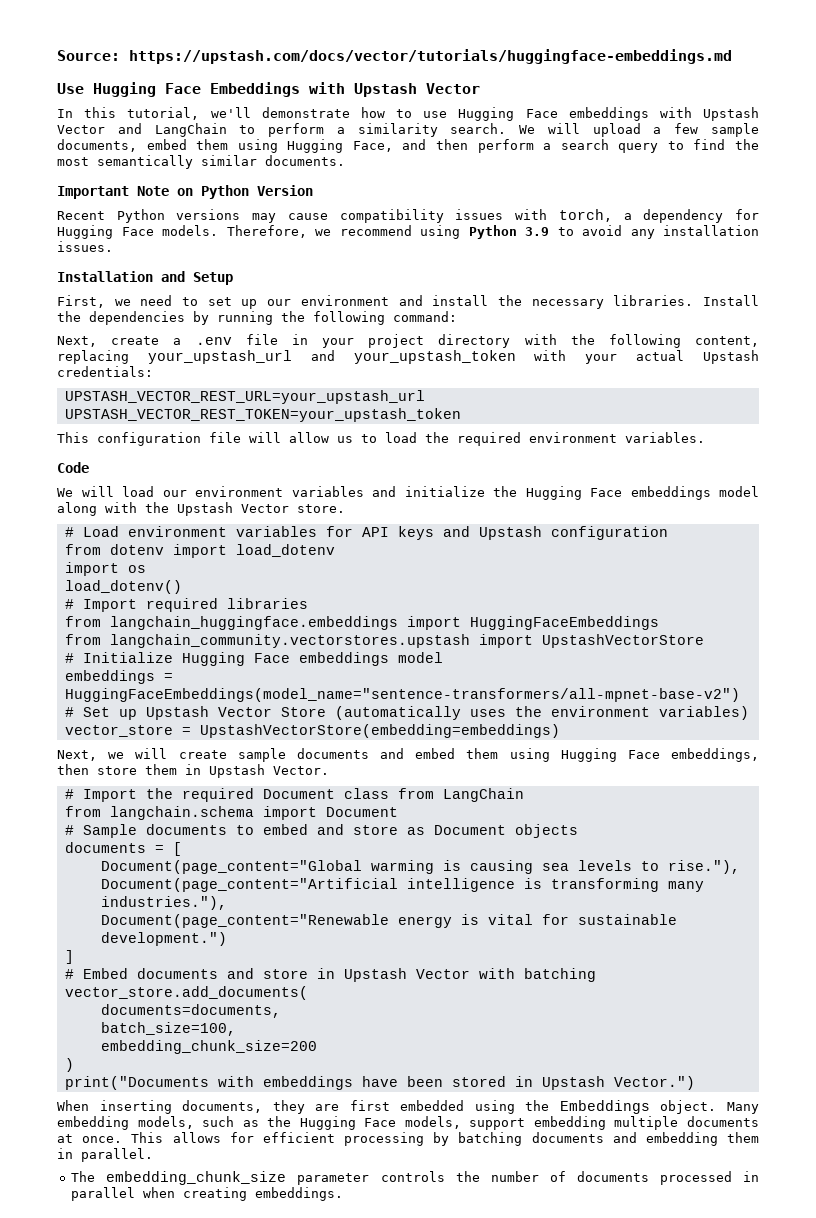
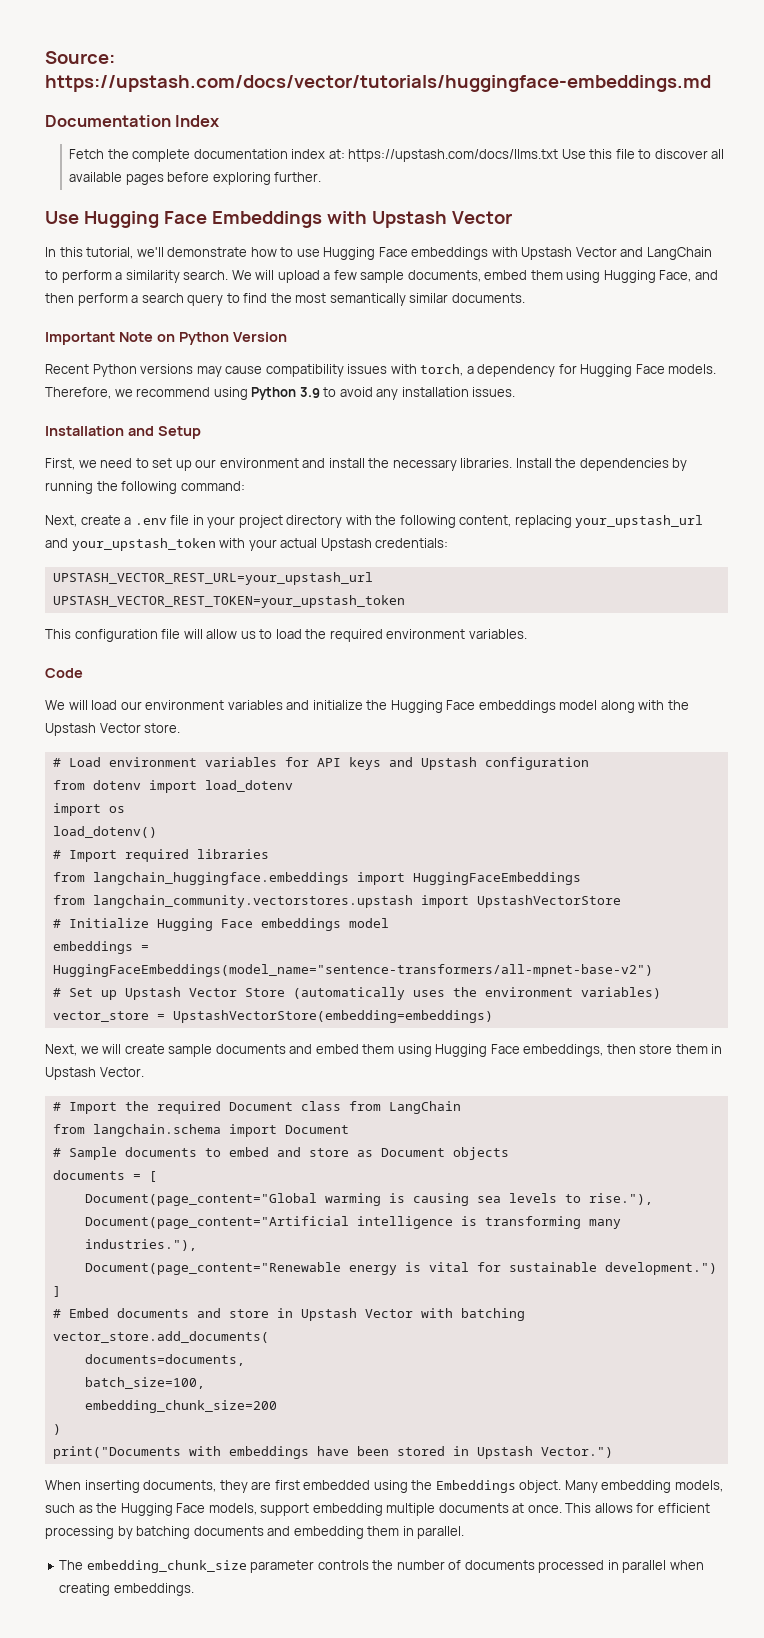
(732, 56) none -> [45,115,220,127] [69,149,725,162] [69,172,322,185] // Documentation Index // Fetch the complete documentation index at: https://upstash.com/docs/llms.txt Use this file to discover all available pages before exploring further.

